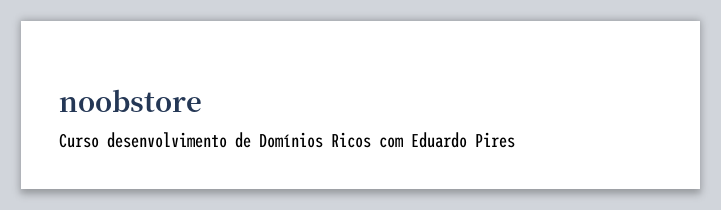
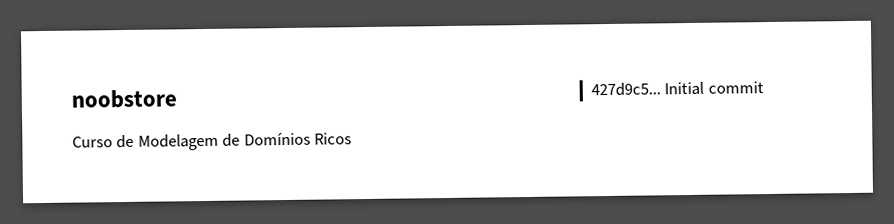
[107,132,227,148] desenvolvimento -> [116,133,219,151] de Modelagem
[379,132,515,148] com Eduardo Pires -> [590,81,764,97] // 427d9c5... Initial commit

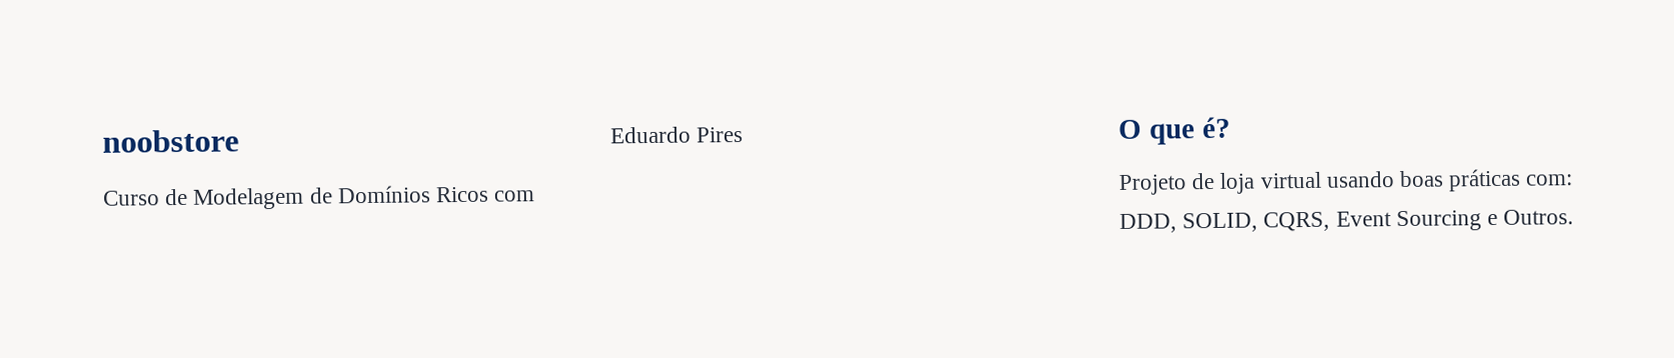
[590,81,764,97] // 427d9c5... Initial commit -> [494,190,536,202] [610,126,744,144] [1118,116,1231,145] [1118,168,1574,195] [1119,209,1575,233] com Eduardo Pires // O que é? // Projeto de loja virtual usando boas práticas com: DDD, SOLID, CQRS, Event Sourcing e Outros.

